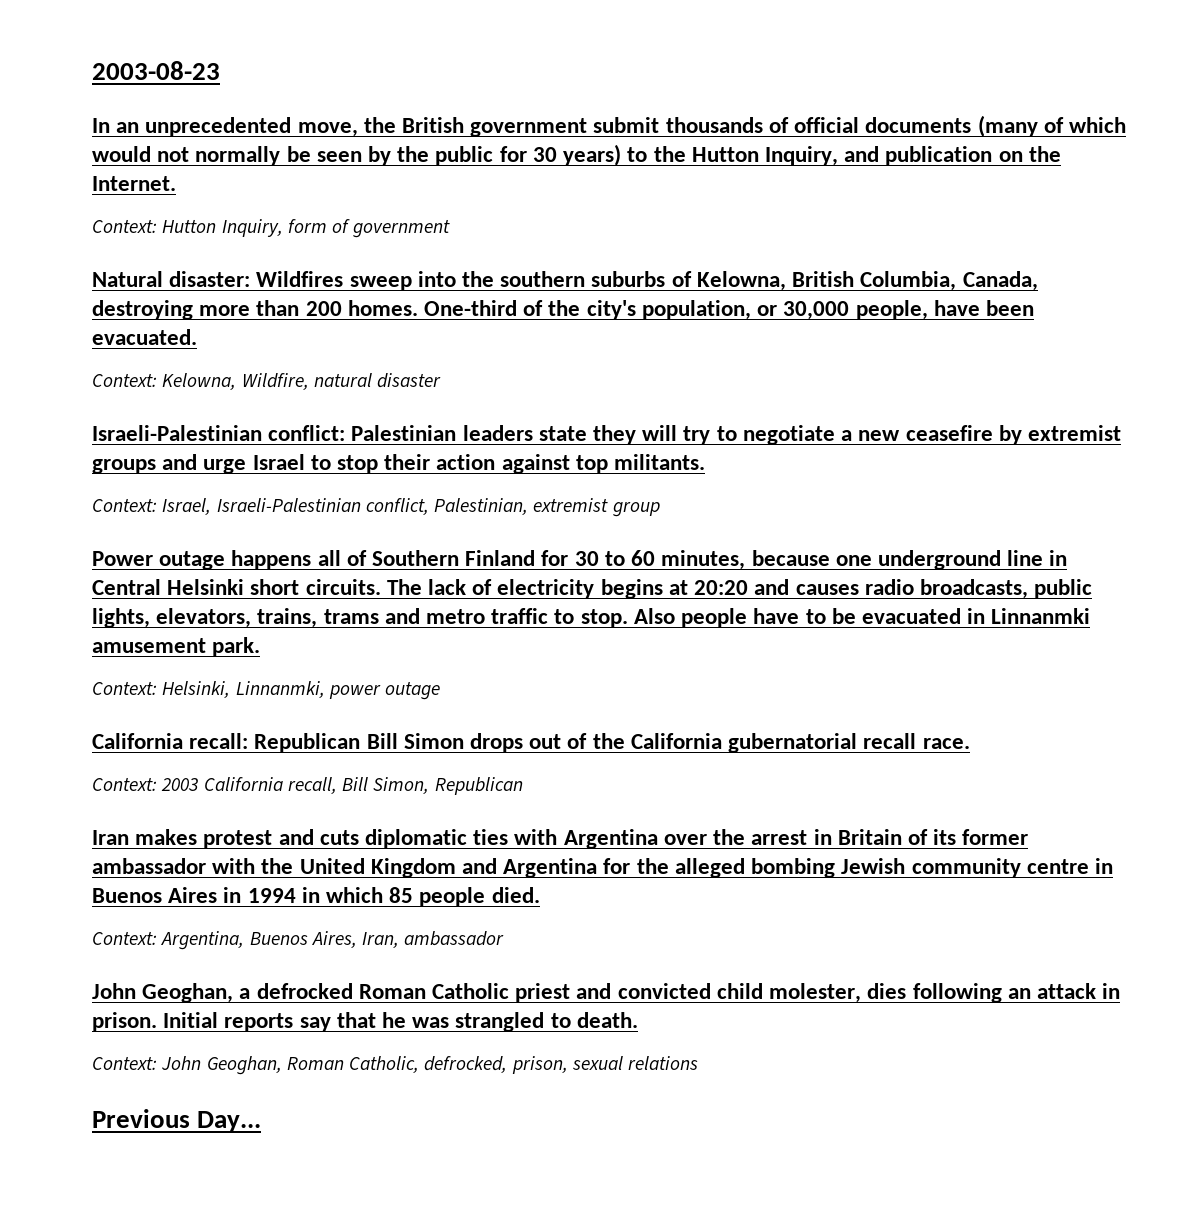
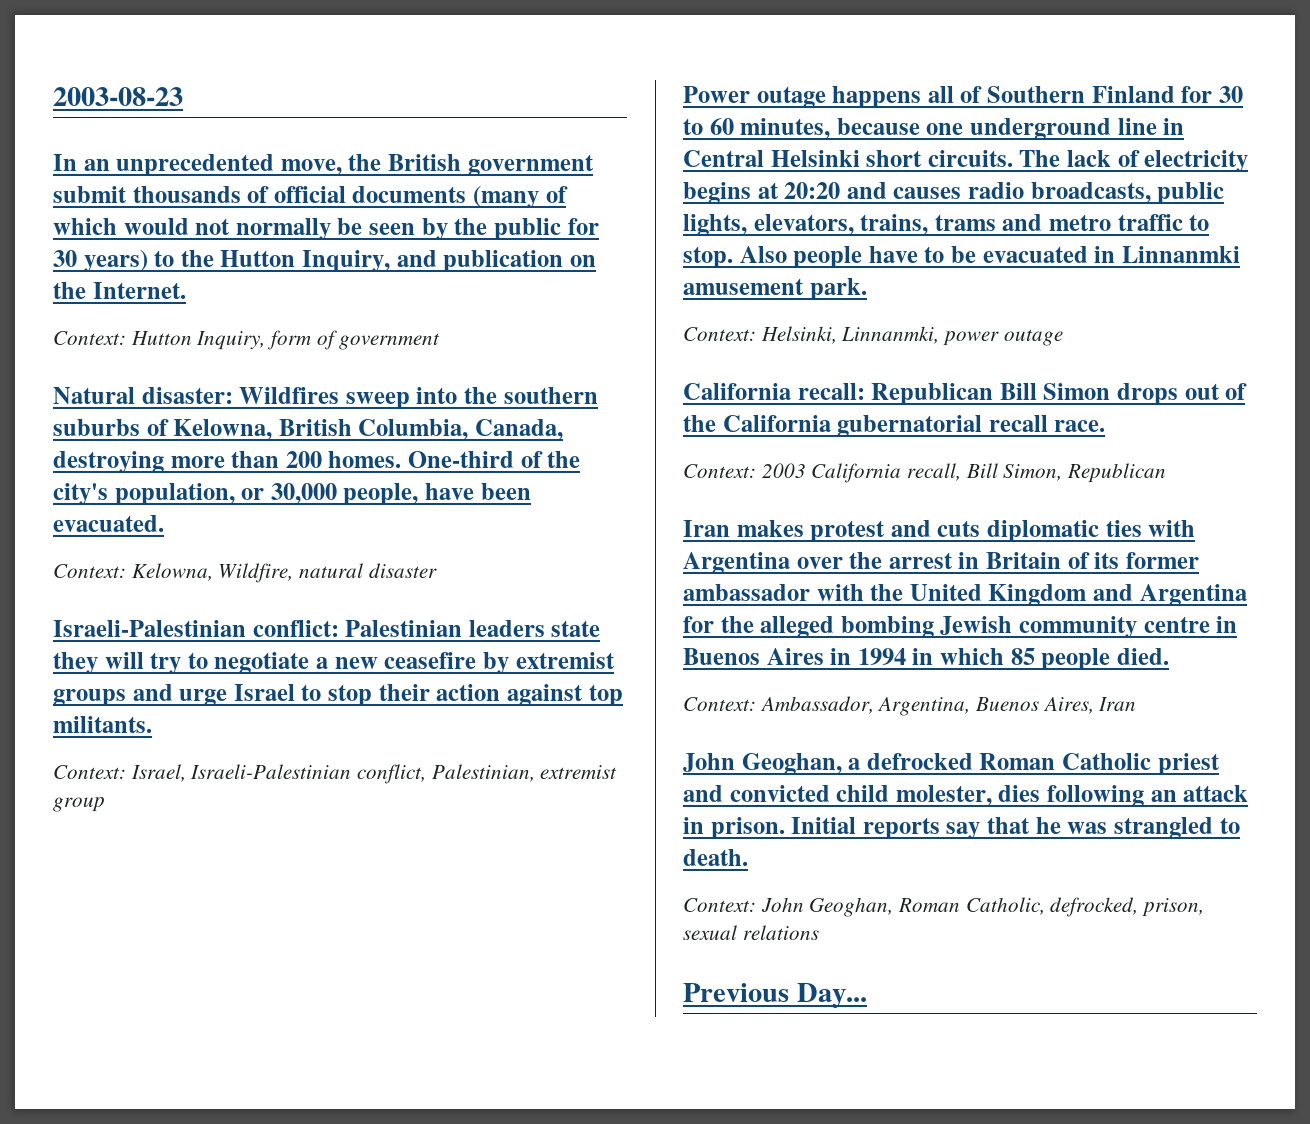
(157, 938) none -> [759,696,874,714] Ambassador,
[362,931,505,948] Iran, ambassador -> [1098,697,1137,711] Iran

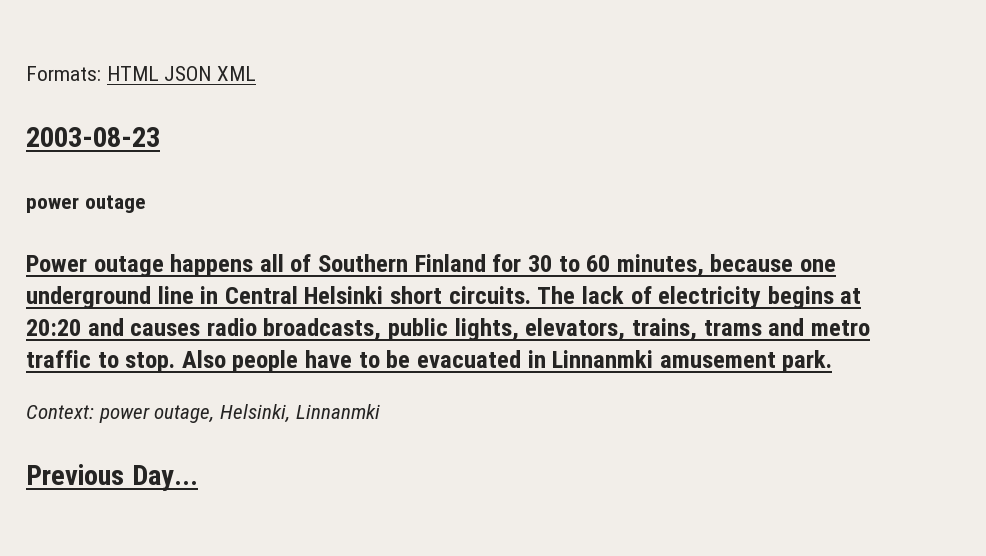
[53,87,183,106] [53,154,594,176] [53,186,568,208] [53,218,599,240] [53,250,596,272] [53,282,186,299] [53,330,441,350] [53,387,598,409] [53,419,564,441] [53,451,581,473] [53,483,531,505] [53,515,164,532] [53,563,437,583] [53,620,601,637] [53,652,615,674] [53,684,623,706] [53,716,152,733] [53,764,618,784] [53,797,105,812] 2003-08-23 // In an unprecedented move, the British government submit thousands of official documents (many of which would not normally be seen by the public for 30 years) to the Hutton Inquiry, and publication on the Internet. // Context: Hutton Inquiry, form of government // Natural disaster: Wildfires sweep into the southern suburbs of Kelowna, British Columbia, Canada, destroying more than 200 homes. One-third of the city's population, or 30,000 people, have been evacuated. // Context: Kelowna, Wildfire, natural disaster // Israeli-Palestinian conflict: Palestinian leaders state they will try to negotiate a new ceasefire by extremist groups and urge Israel to stop their action against top militants. // Context: Israel, Israeli-Palestinian conflict, Palestinian, extremist group -> [26,66,257,81] [26,127,160,147] [26,195,146,213] Formats: HTML JSON XML // 2003-08-23 // power outage
[760,326,1063,346] [683,383,1248,405] [683,415,1106,437] [683,463,1167,483] [683,520,1196,542] [683,552,1199,574] [683,584,1247,606] [683,616,1238,638] [683,648,1169,670] [683,696,1137,716] [683,753,1220,775] [683,785,1249,807] [683,817,1240,839] [683,849,748,866] [683,897,1205,917] [683,925,819,940] Helsinki, Linnanmki, power outage // California recall: Republican Bill Simon drops out of the California gubernatorial recall race. // Context: 2003 California recall, Bill Simon, Republican // Iran makes protest and cuts diplomatic ties with Argentina over the arrest in Britain of its former ambassador with the United Kingdom and Argentina for the alleged bombing Jewish community centre in Buenos Aires in 1994 in which 85 people died. // Context: Ambassador, Argentina, Buenos Aires, Iran // John Geoghan, a defrocked Roman Catholic priest and convicted child molester, dies following an attack in prison. Initial reports say that he was strangled to death. // Context: John Geoghan, Roman Catholic, defrocked, prison, sexual relations -> [98,404,380,423] power outage, Helsinki, Linnanmki

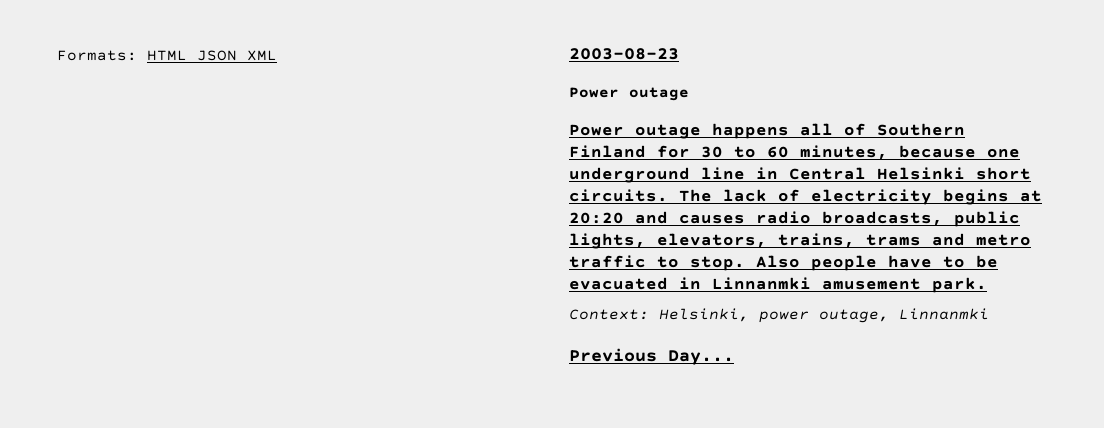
[26,197,79,213] power -> [569,87,619,98] Power
(94, 412) none -> [659,308,749,322] Helsinki,
[220,404,291,423] Helsinki, -> (889, 316) none

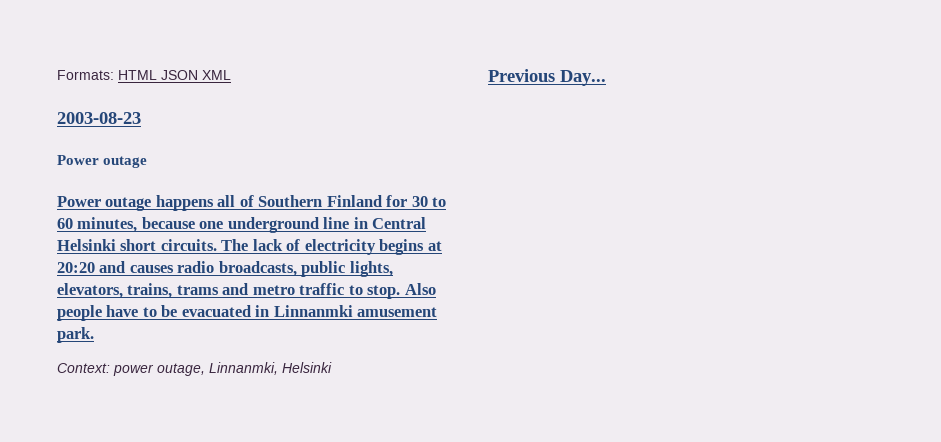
[659,308,749,322] Helsinki, -> (110, 368) none
[899,308,989,320] Linnanmki -> [209,362,332,375] Linnanmki, Helsinki

